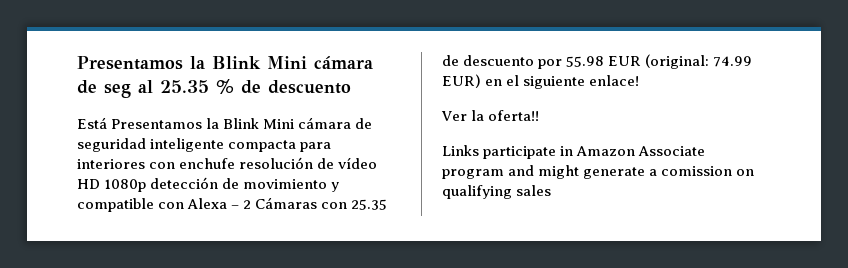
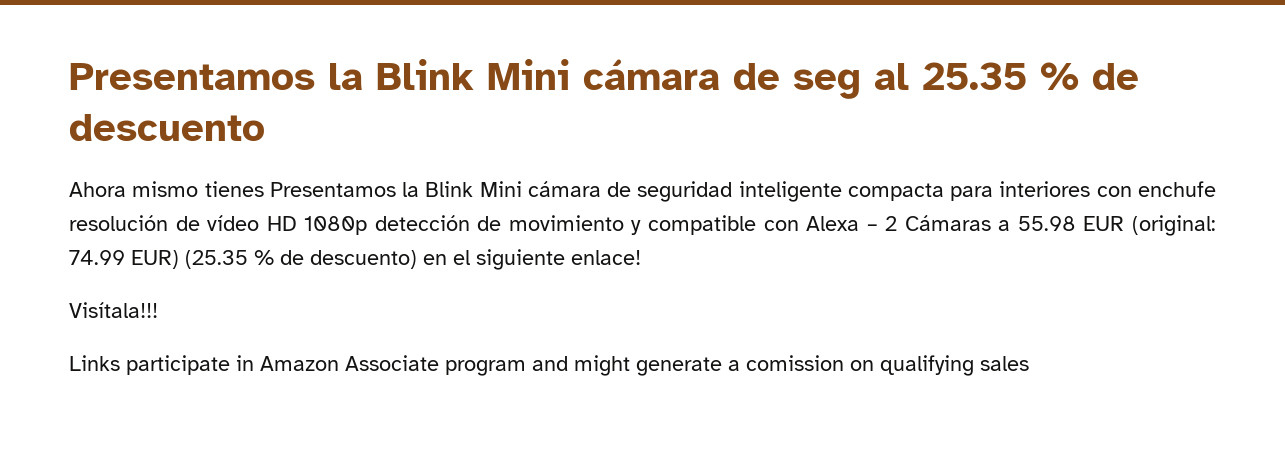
[77,117,107,129] Está -> [69,181,264,197] Ahora mismo tienes
[321,199,388,210] [442,55,563,69] con 25.35 de descuento por -> [998,220,1011,231] a
(481, 81) none -> [185,250,417,269] (25.35 % de descuento)
[441,110,540,121] Ver la oferta!! -> [69,302,158,318] Visítala!!!

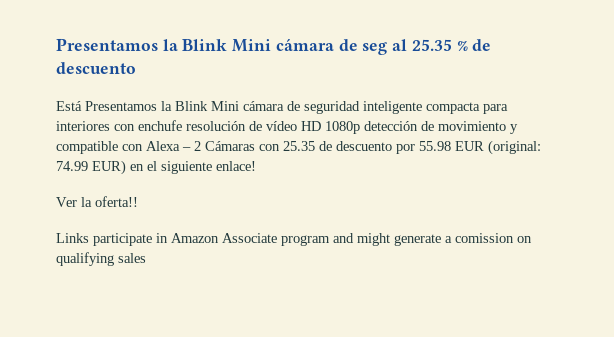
[69,181,264,197] Ahora mismo tienes -> [56,101,82,111] Está
[998,220,1011,231] a -> [259,141,415,154] con 25.35 de descuento por
[185,250,417,269] (25.35 % de descuento) -> (126, 167) none
[69,302,158,318] Visítala!!! -> [56,196,138,207] Ver la oferta!!

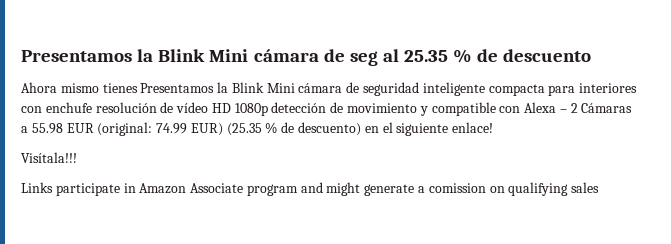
[56,101,82,111] Está -> [21,82,138,93] Ahora mismo tienes
[259,141,415,154] con 25.35 de descuento por -> [21,126,28,133] a
(126, 167) none -> [226,122,362,136] (25.35 % de descuento)
[56,196,138,207] Ver la oferta!! -> [21,152,77,163] Visítala!!!

